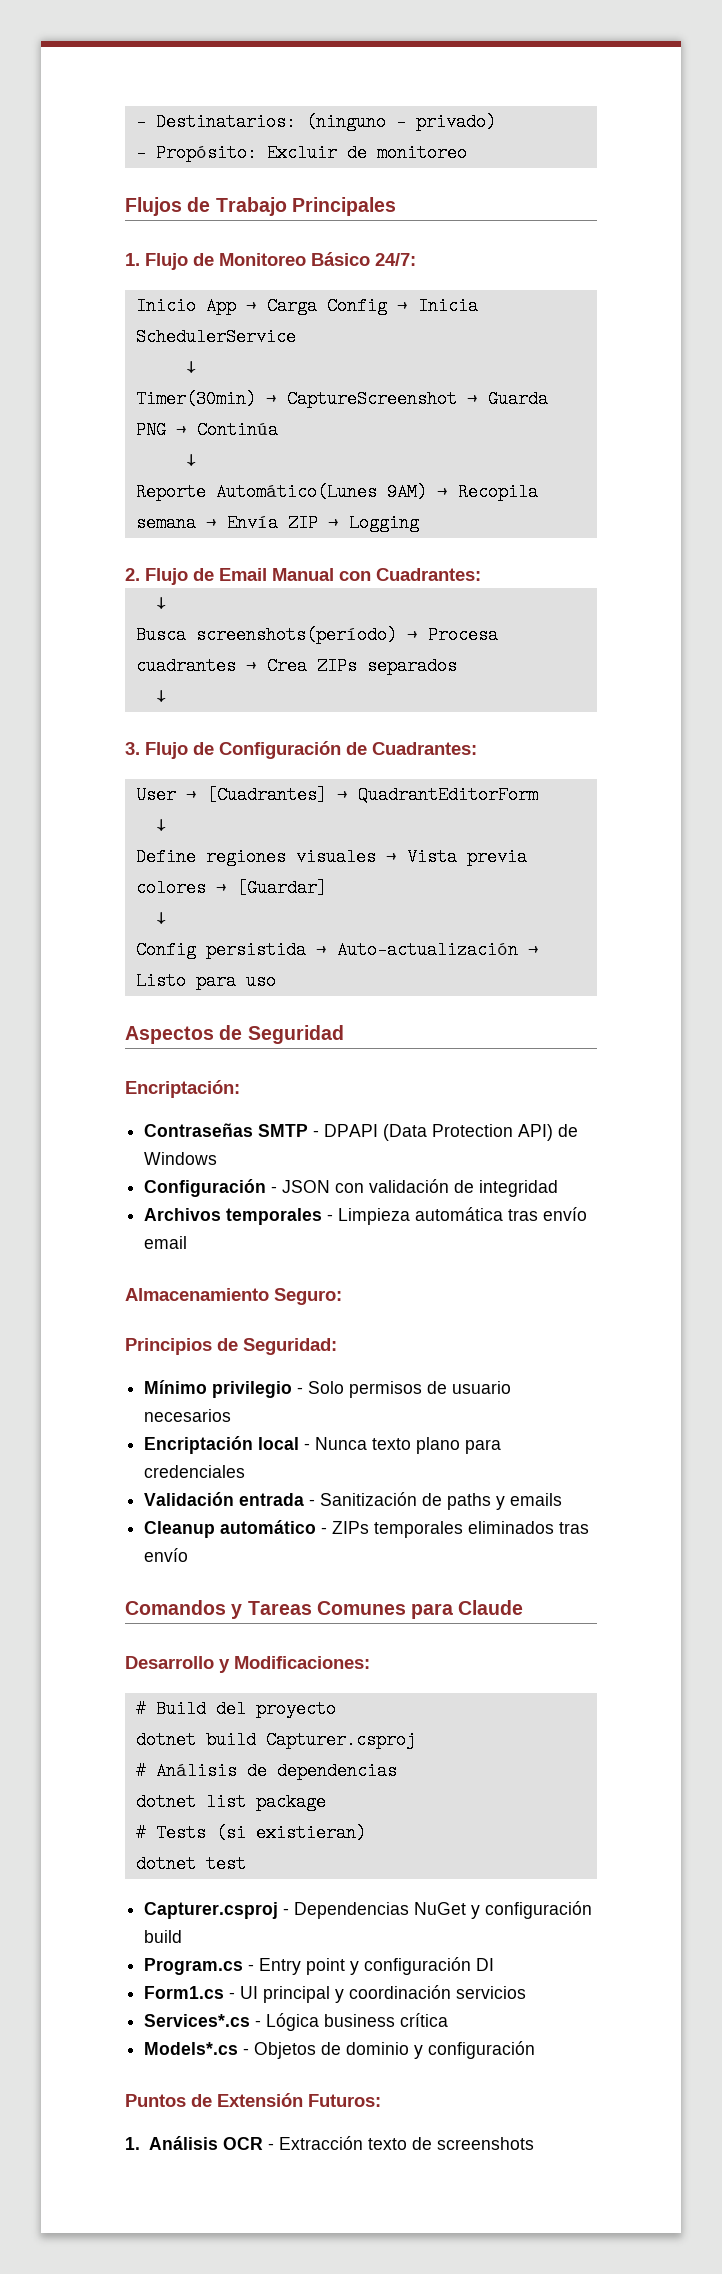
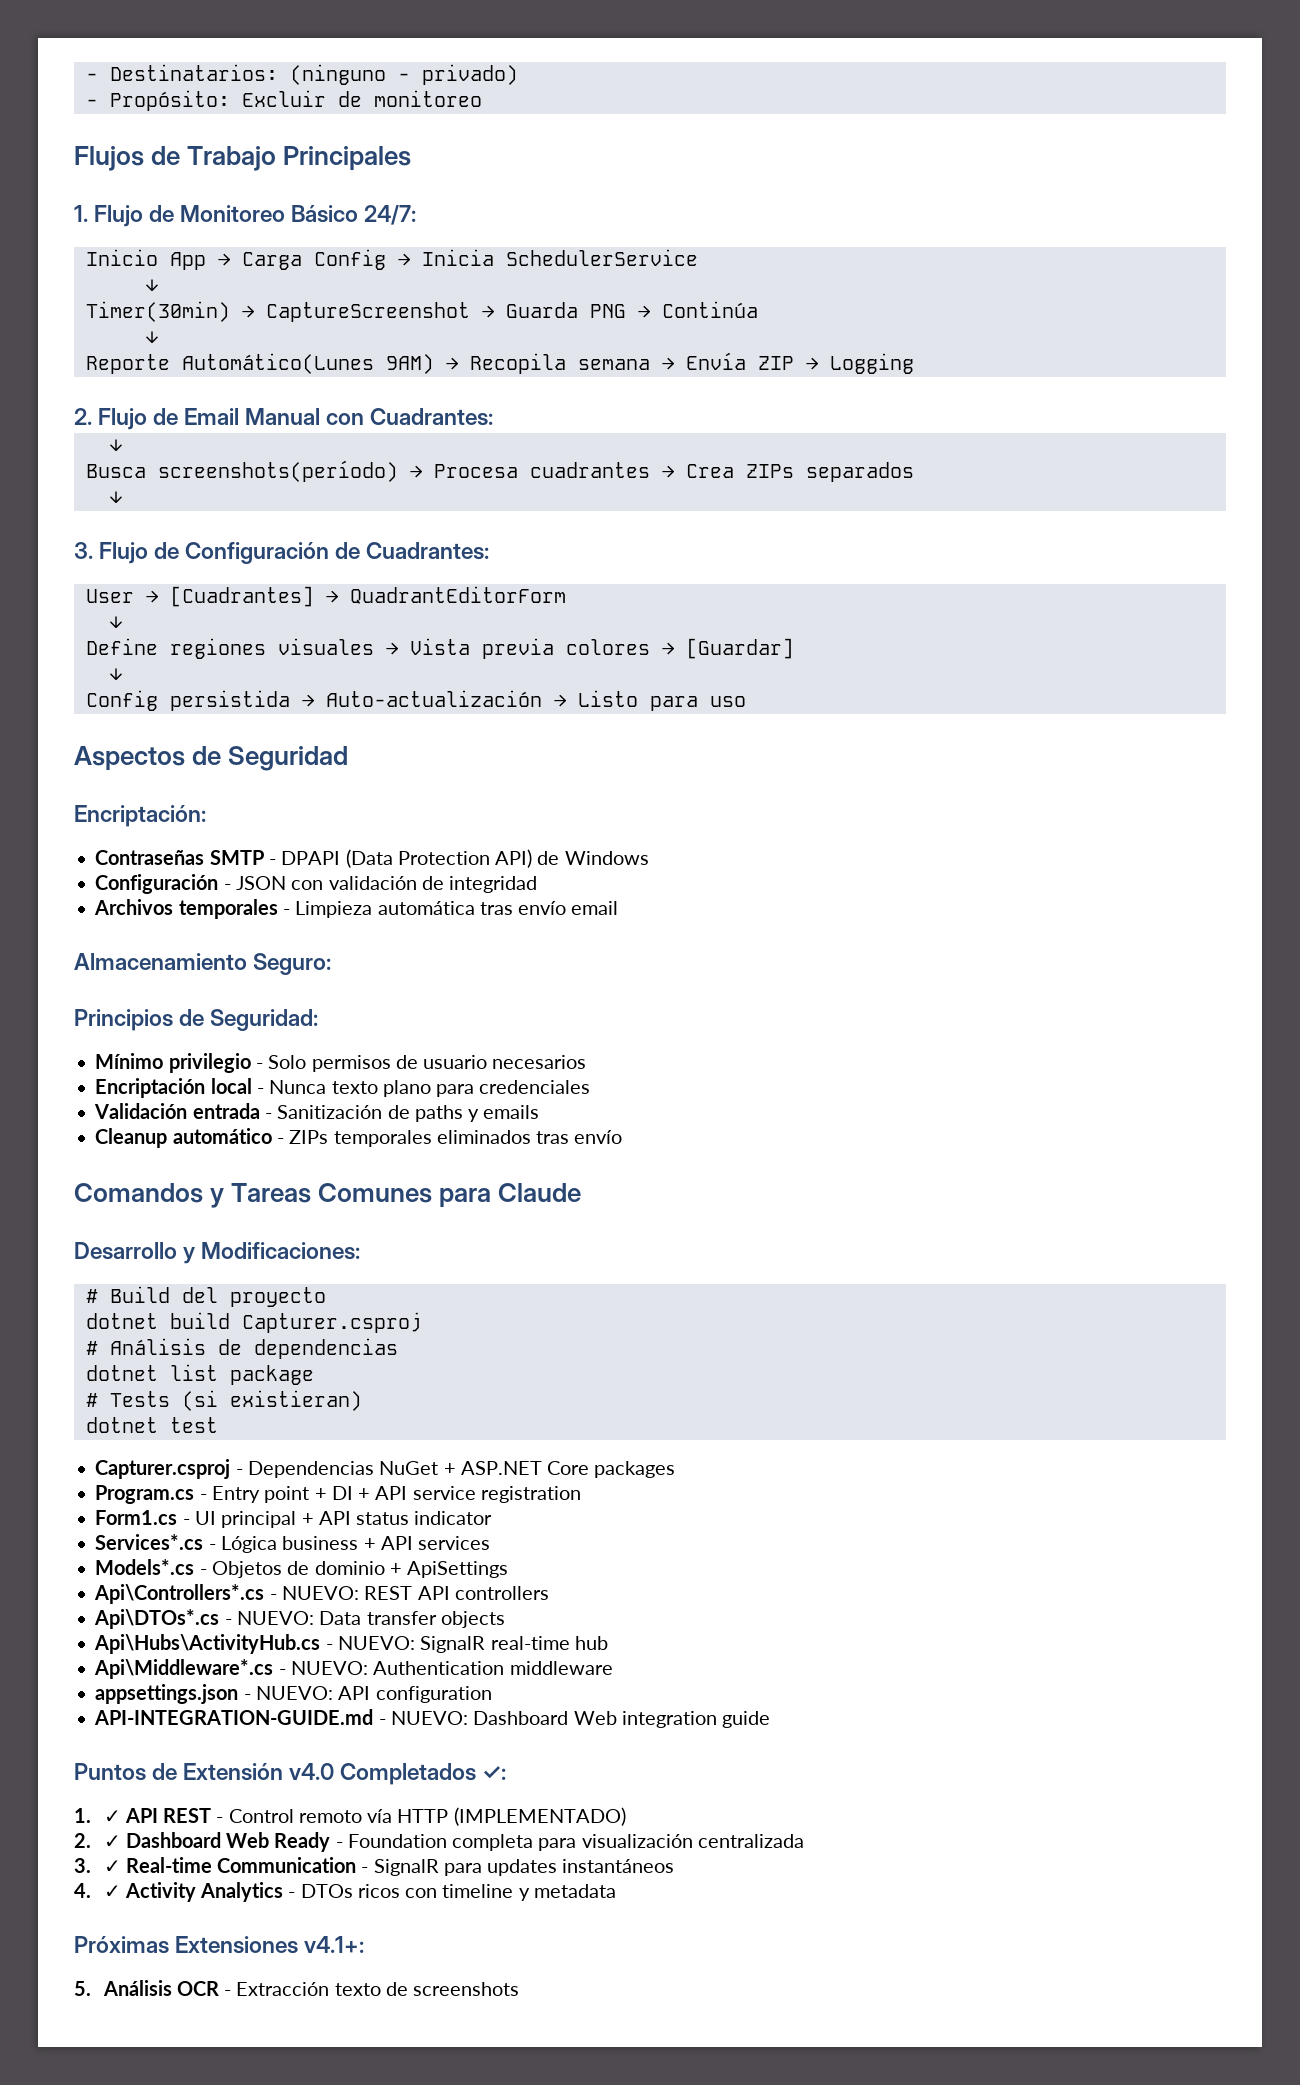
[471,1901,593,1919] [144,1930,183,1943] y configuración build -> [443,1461,676,1478] + ASP.NET Core packages
[350,1957,472,1975] y configuración -> [314,1488,327,1500] +
(495, 1964) none -> [358,1486,581,1503] + API service registration
[335,1985,527,2003] y coordinación servicios -> [301,1511,493,1525] + API status indicator
[400,2013,449,2027] crítica -> [363,1536,491,1550] + API services
[414,2041,536,2059] [125,2093,381,2107] [125,2137,140,2150] y configuración // Puntos de Extensión Futuros: // 1. -> [389,1561,509,1578] [94,1584,549,1604] [94,1609,505,1629] [94,1634,608,1654] [94,1659,613,1679] [95,1684,492,1704] [94,1709,771,1728] [74,1763,507,1785] [74,1807,626,1826] [74,1832,804,1852] [74,1857,675,1876] [74,1882,616,1902] [74,1936,365,1954] [74,1981,91,1996] + ApiSettings // Api\Controllers*.cs - NUEVO: REST API controllers // Api\DTOs*.cs - NUEVO: Data transfer objects // Api\Hubs\ActivityHub.cs - NUEVO: SignalR real-time hub // Api\Middleware*.cs - NUEVO: Authentication middleware // appsettings.json - NUEVO: API configuration // API-INTEGRATION-GUIDE.md - NUEVO: Dashboard Web integration guide // Puntos de Extensión v4.0 Completados ✓: // 1. ✓ API REST - Control remoto vía HTTP (IMPLEMENTADO) // 2. ✓ Dashboard Web Ready - Foundation completa para visualización centralizada // 3. ✓ Real-time Communication - SignalR para updates instantáneos // 4. ✓ Activity Analytics - DTOs ricos con timeline y metadata // Próximas Extensiones v4.1+: // 5.

